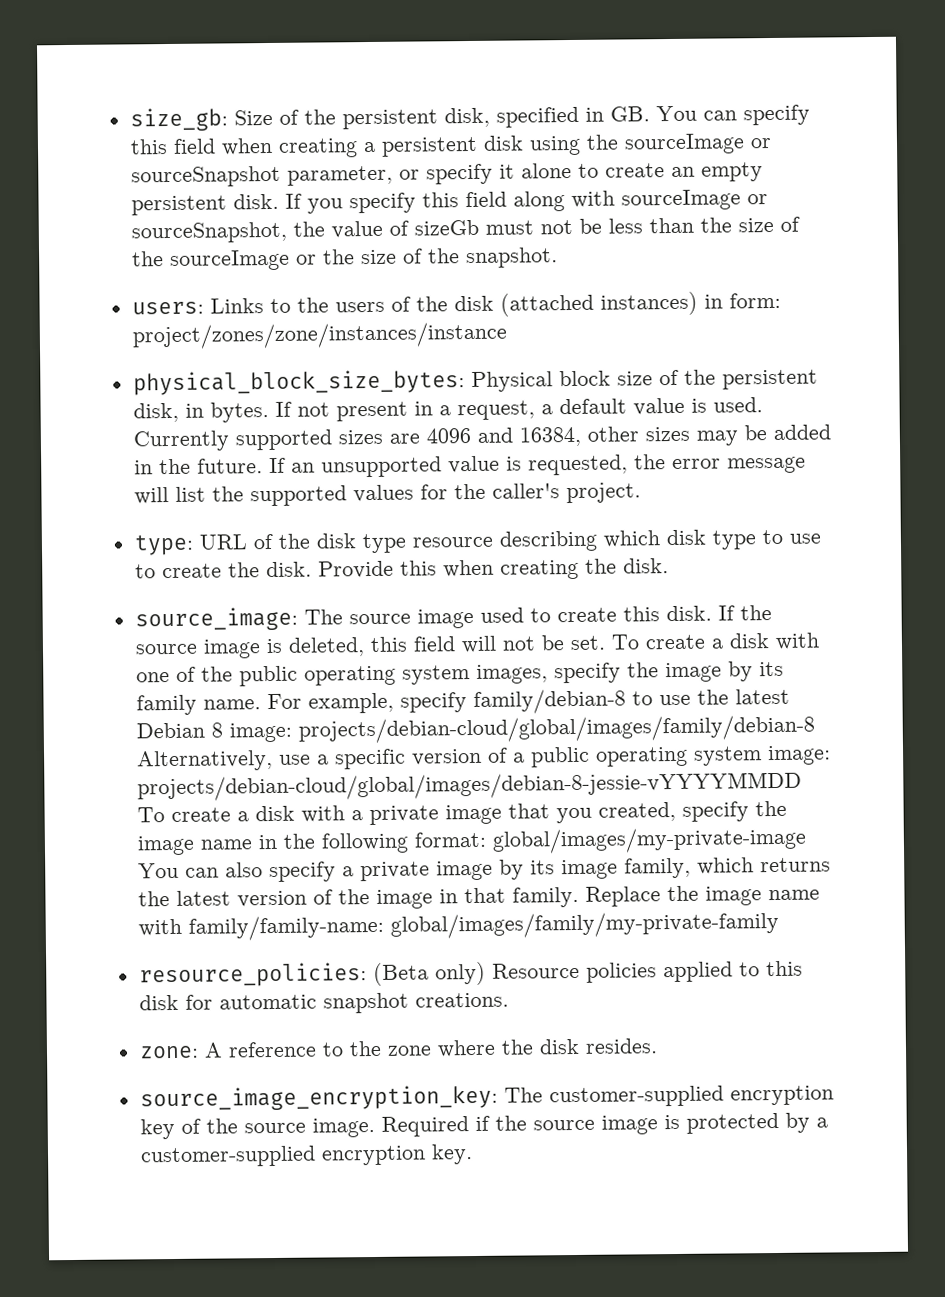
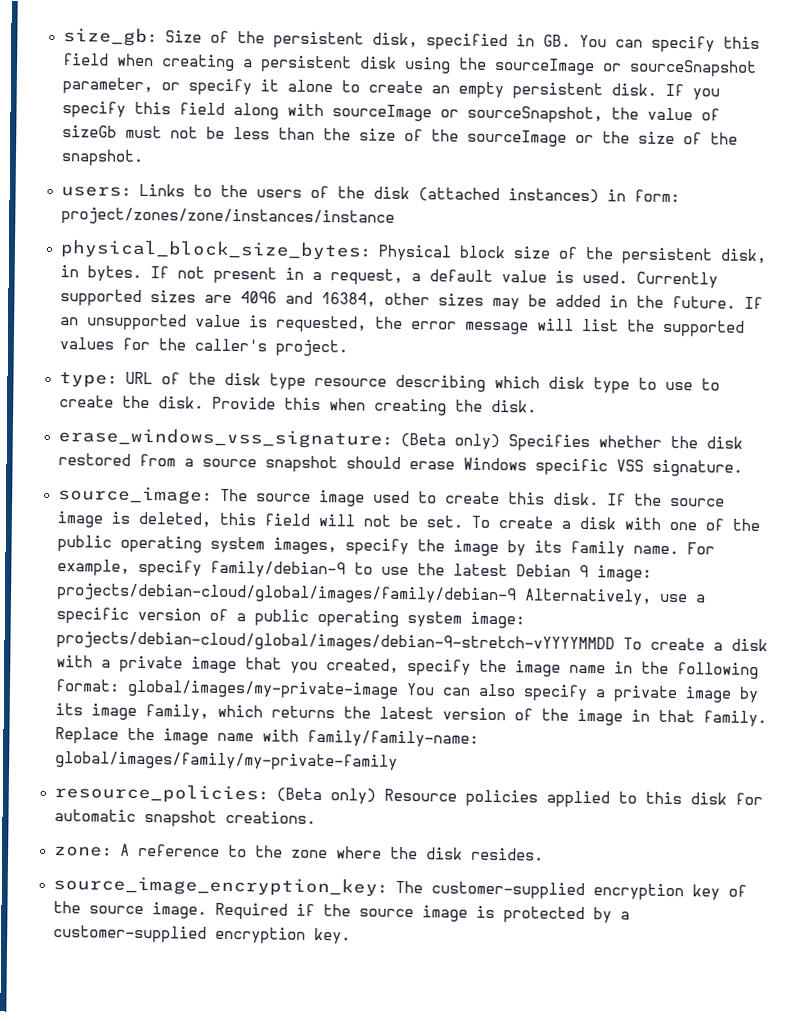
(669, 566) none -> [57,427,743,452] [57,453,743,477] // erase_windows_vss_signature: (Beta only) Specifies whether the disk restored from a source snapshot should erase Windows specific VSS signature.
[472,688,626,715] family/debian-8 -> [209,560,346,579] family/debian-9
[210,714,815,744] 8 image: projects/debian-cloud/global/images/family/debian-8 -> [578,564,652,582] [55,583,517,605] 9 image: projects/debian-cloud/global/images/family/debian-9
[136,770,802,802] projects/debian-cloud/global/images/debian-8-jessie-vYYYYMMDD -> [55,631,615,654] projects/debian-cloud/global/images/debian-9-stretch-vYYYYMMDD

